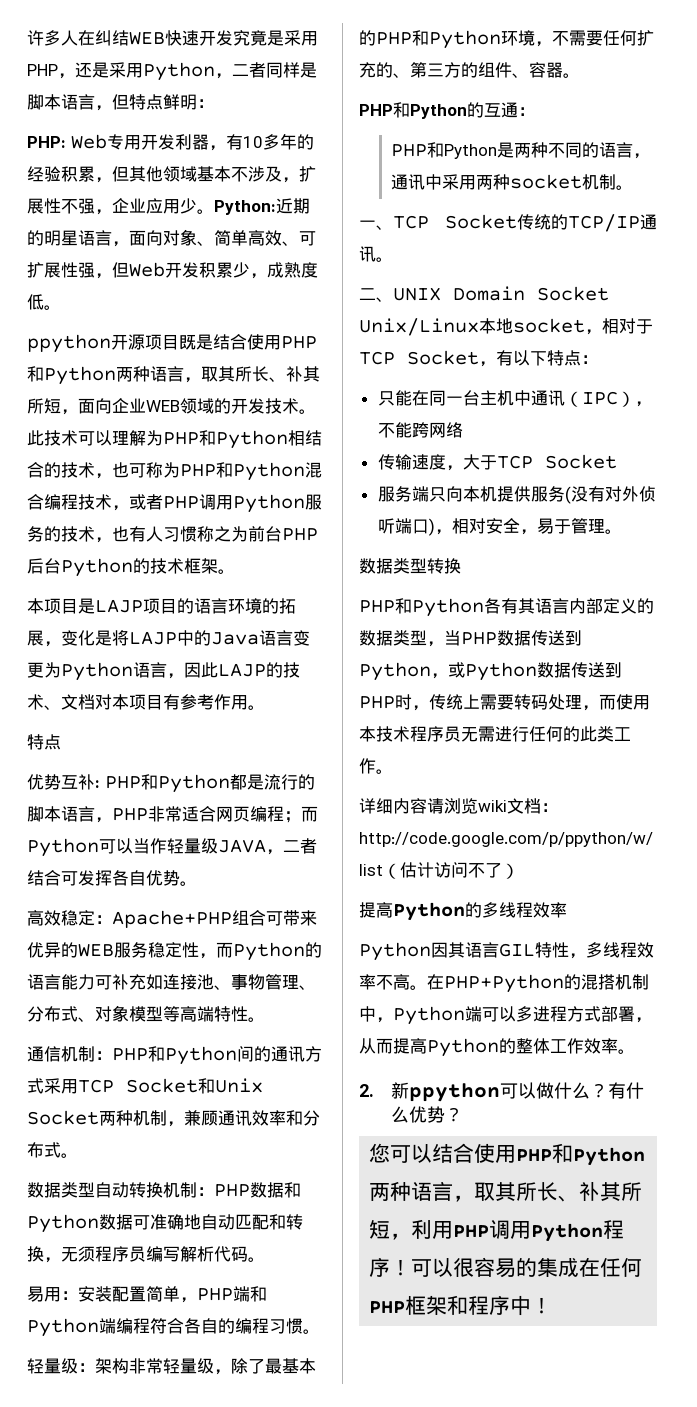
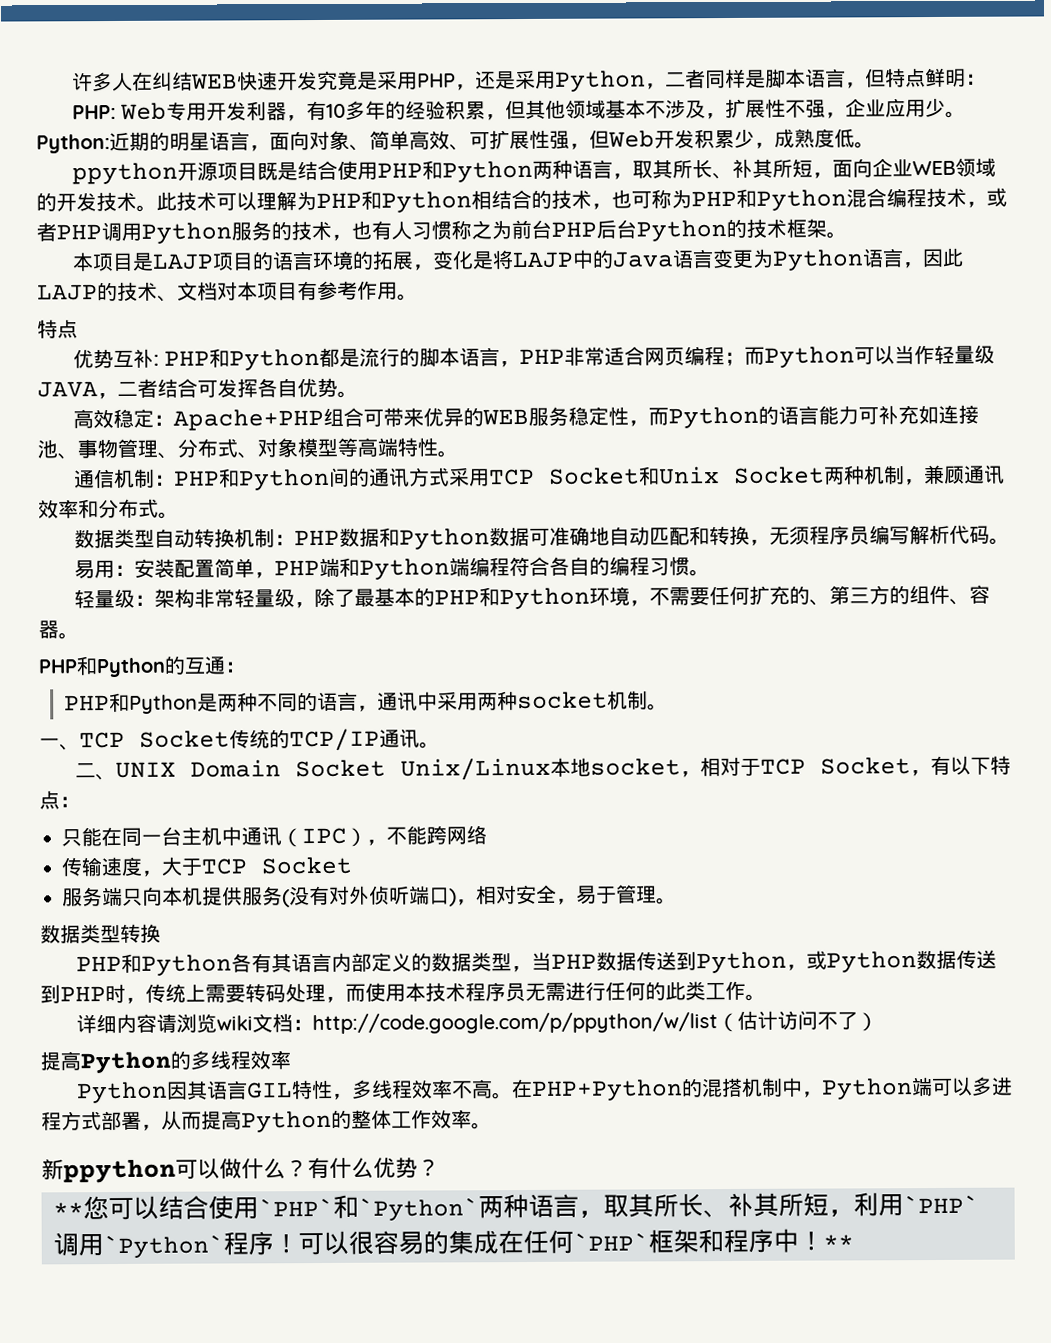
[359,1084,374,1097] 2. -> (492, 1126) none
(463, 1114) none -> [53,1202,84,1218] **
[516,1143,646,1166] PHP和Python -> [258,1194,479,1221] `PHP`和`Python`
[453,1220,604,1242] PHP调用Python -> [903,1194,979,1214] [53,1232,224,1259] `PHP`调用`Python`
[369,1301,406,1313] PHP -> [573,1232,649,1251] `PHP`
(553, 1305) none -> [823,1234,854,1250] **

